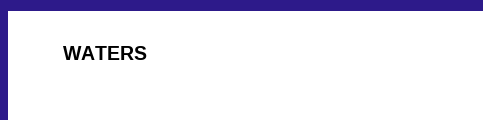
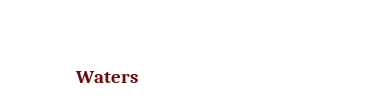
[63,46,147,60] WATERS -> [75,71,138,83] Waters

